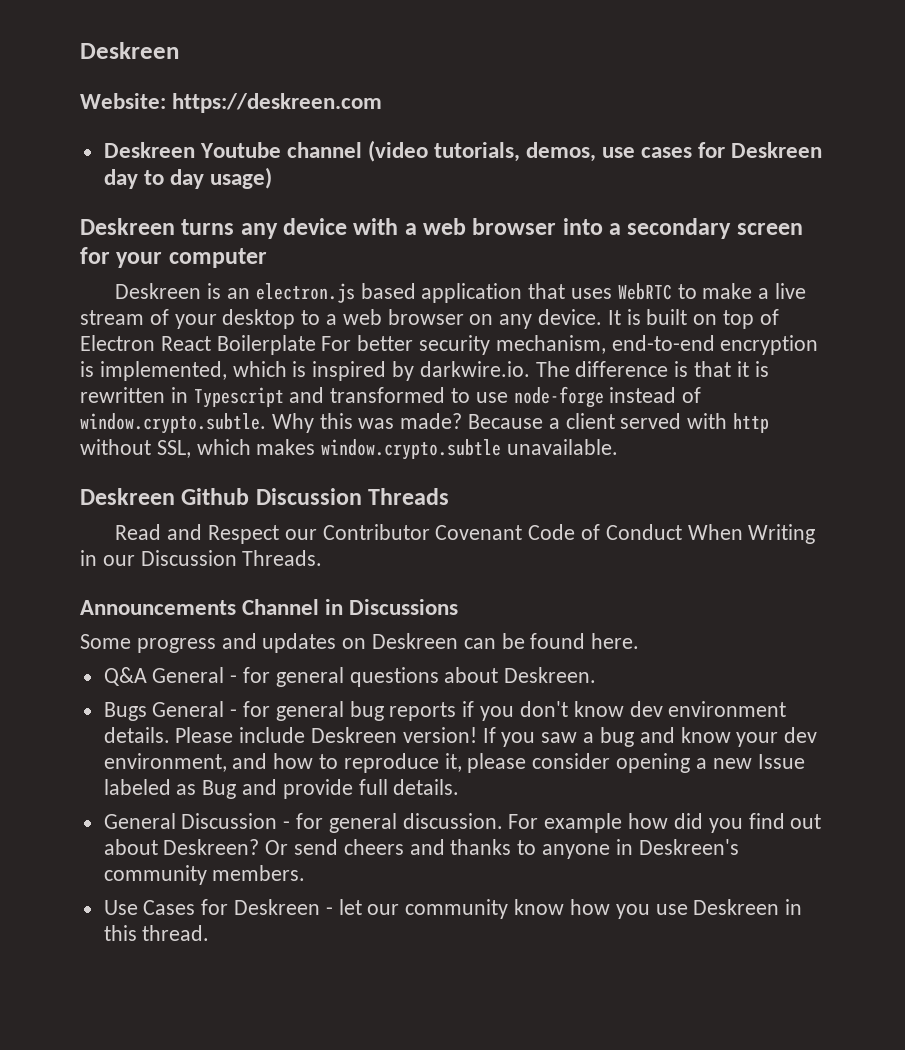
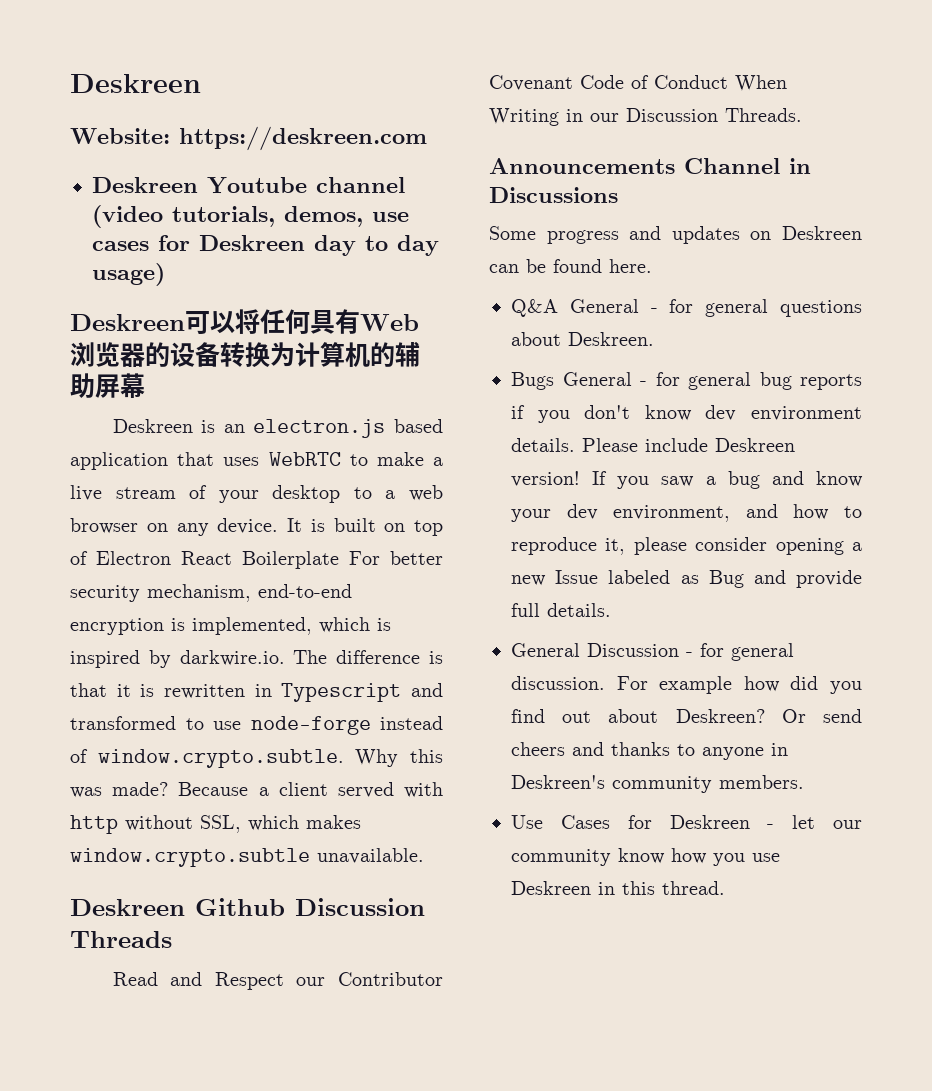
[181,218,803,239] [80,247,267,268] turns any device with a web browser into a secondary screen for your computer -> [185,309,419,334] [70,341,420,368] [70,373,145,398] 可以将任何具有Web浏览器的设备转换为计算机的辅助屏幕

